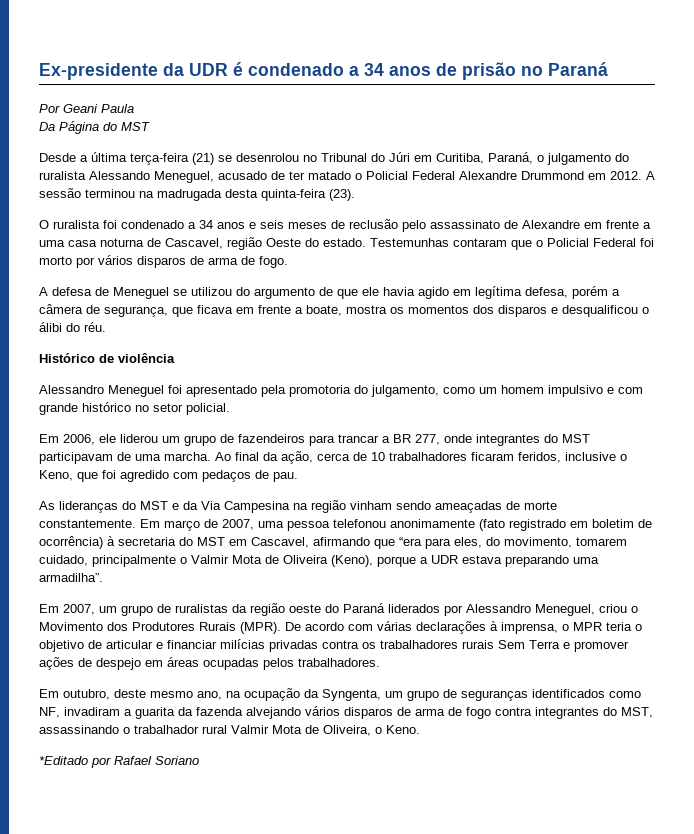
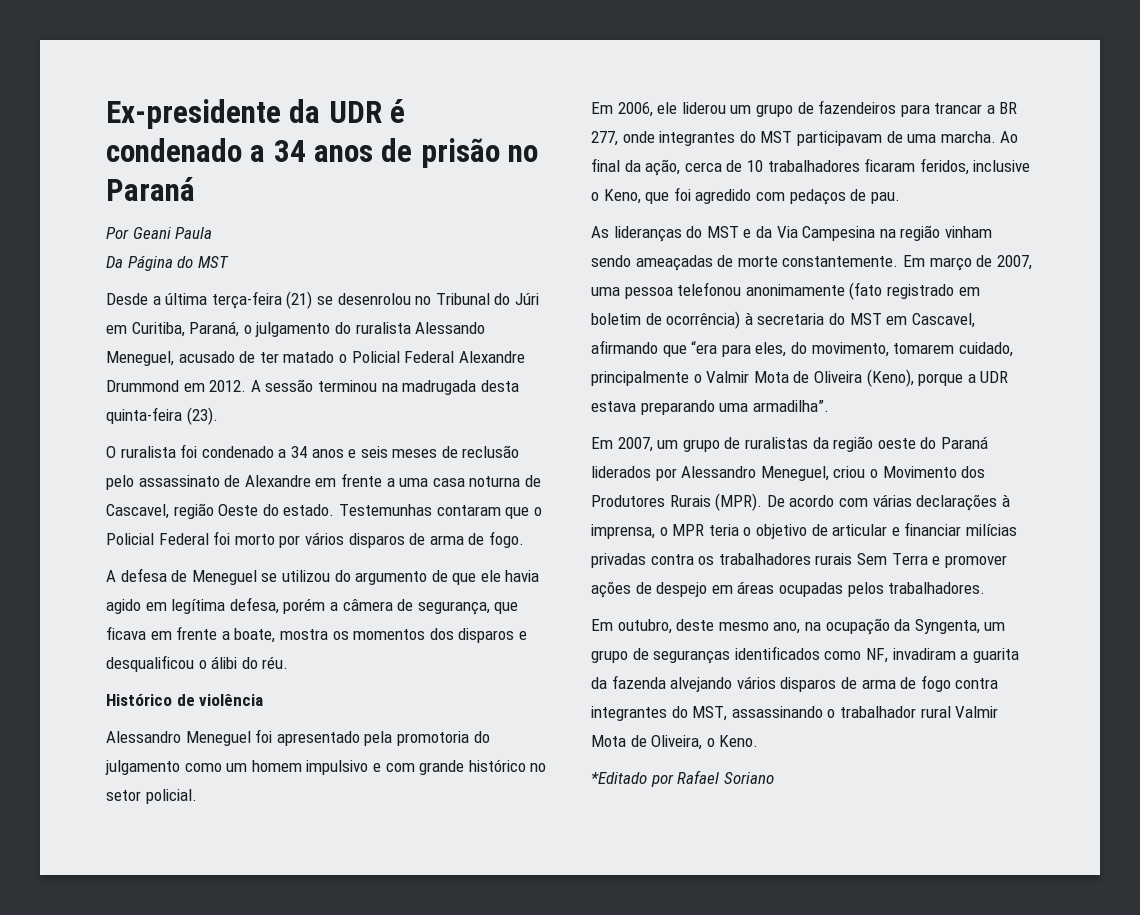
[371,385,439,397] julgamento, -> [105,760,180,775] julgamento

